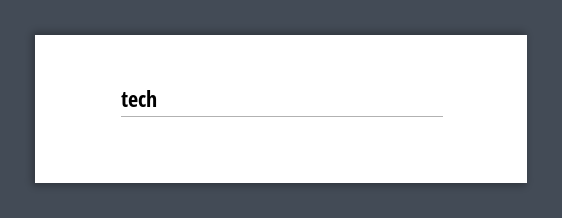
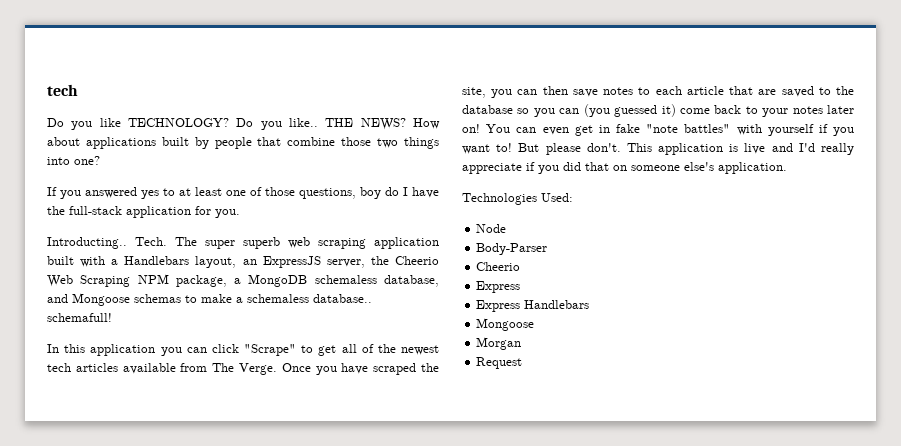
[121,90,157,107] tech -> [47,84,78,96] [47,118,440,130] [47,137,440,149] [47,156,100,165] [47,187,439,199] [47,206,240,218] [47,237,439,249] [47,256,439,268] [47,274,439,287] [47,293,372,306] [47,313,112,322] [47,344,440,356] [47,363,440,375] [462,86,854,98] [462,104,854,117] [462,124,854,136] [462,143,854,155] [462,162,787,174] [462,193,573,205] [476,224,507,233] [476,243,548,255] [476,262,521,271] [476,281,521,293] [476,300,590,312] [476,318,535,331] [476,337,522,350] [476,357,523,369] tech // Do you like TECHNOLOGY? Do you like.. THE NEWS? How about applications built by people that combine those two things into one? // If you answered yes to at least one of those questions, boy do I have the full-stack application for you. // Introducting.. Tech. The super superb web scraping application built with a Handlebars layout, an ExpressJS server, the Cheerio Web Scraping NPM package, a MongoDB schemaless database, and Mongoose schemas to make a schemaless database.. schemafull! // In this application you can click "Scrape" to get all of the newest tech articles available from The Verge. Once you have scraped the site, you can then save notes to each article that are saved to the database so you can (you guessed it) come back to your notes later on! You can even get in fake "note battles" with yourself if you want to! But please don't. This application is live and I'd really appreciate if you did that on someone else's application. // Technologies Used: // Node // Body-Parser // Cheerio // Express // Express Handlebars // Mongoose // Morgan // Request

